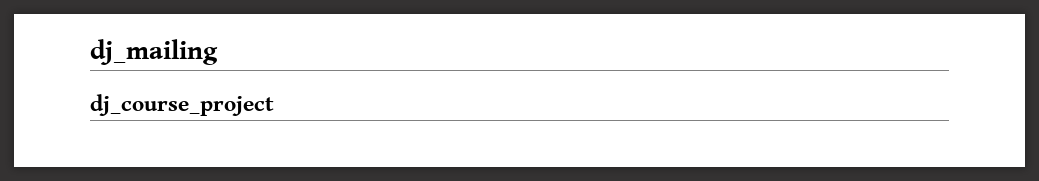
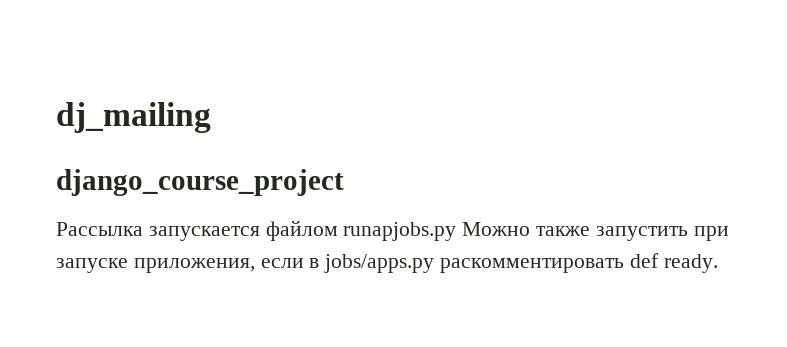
[90,94,274,116] dj_course_project -> [56,169,344,196] [56,220,729,241] [56,253,718,273] django_course_project // Рассылка запускается файлом runapjobs.py Можно также запустить при запуске приложения, если в jobs/apps.py раскомментировать def ready.

